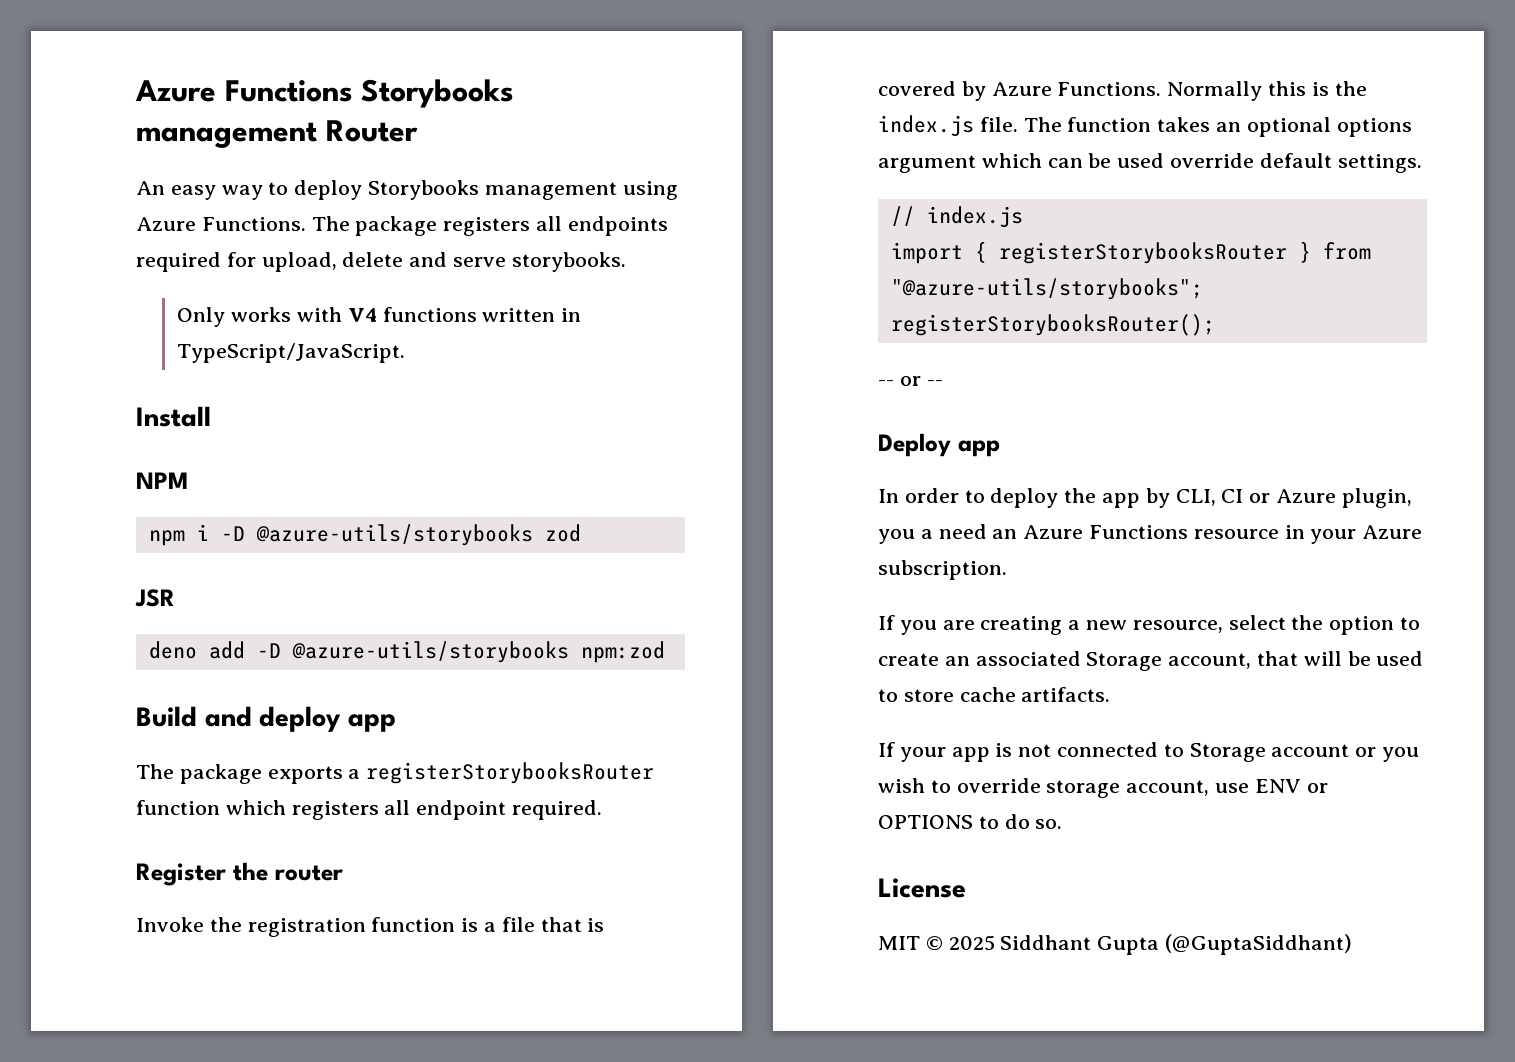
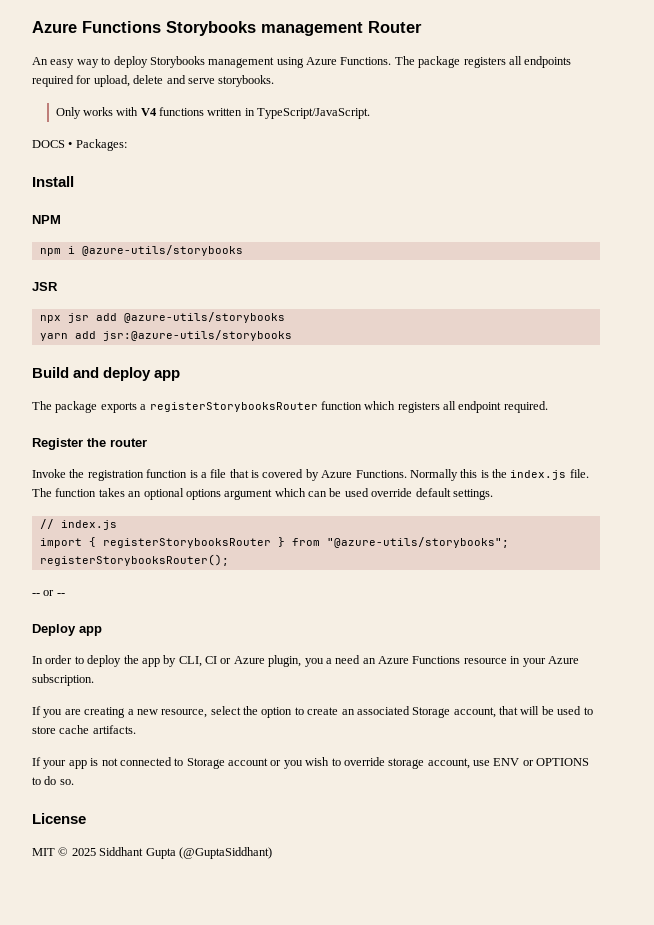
(406, 353) none -> [32,139,127,151] // DOCS • Packages:
[220,524,581,546] -D @azure-utils/storybooks zod -> [81,245,243,256] @azure-utils/storybooks
[148,641,665,663] deno add -D @azure-utils/storybooks npm:zod -> [39,312,285,323] [39,330,292,341] npx jsr add @azure-utils/storybooks // yarn add jsr:@azure-utils/storybooks

